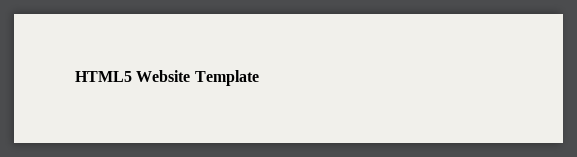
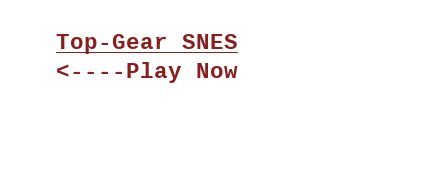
[75,70,259,86] HTML5 Website Template -> [56,34,238,54] [56,62,238,83] Top-Gear SNES <----Play Now

